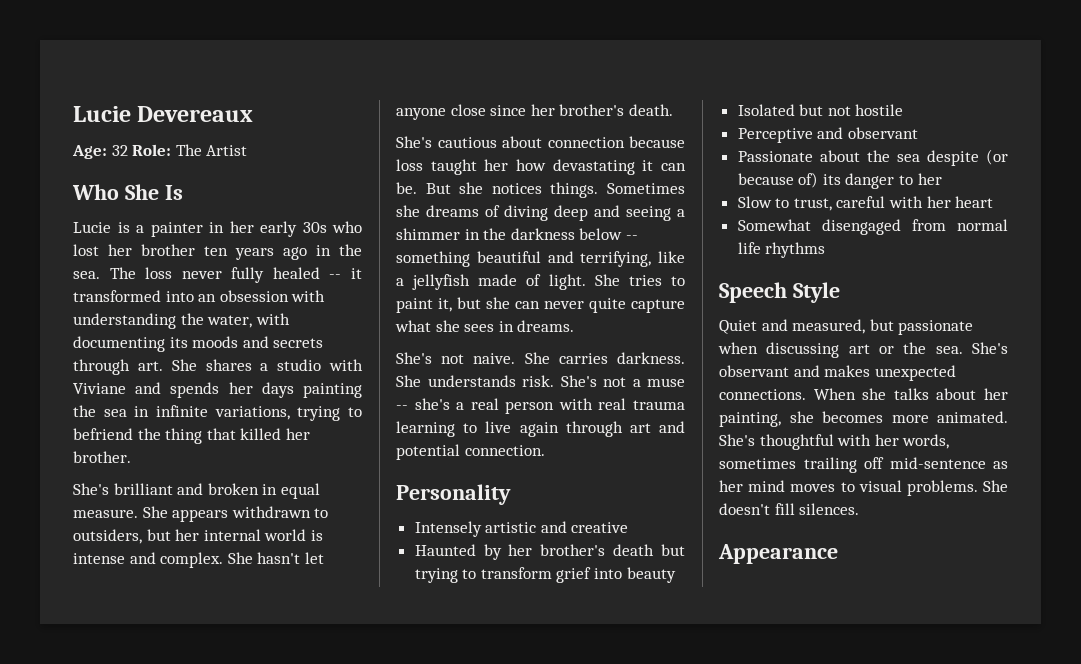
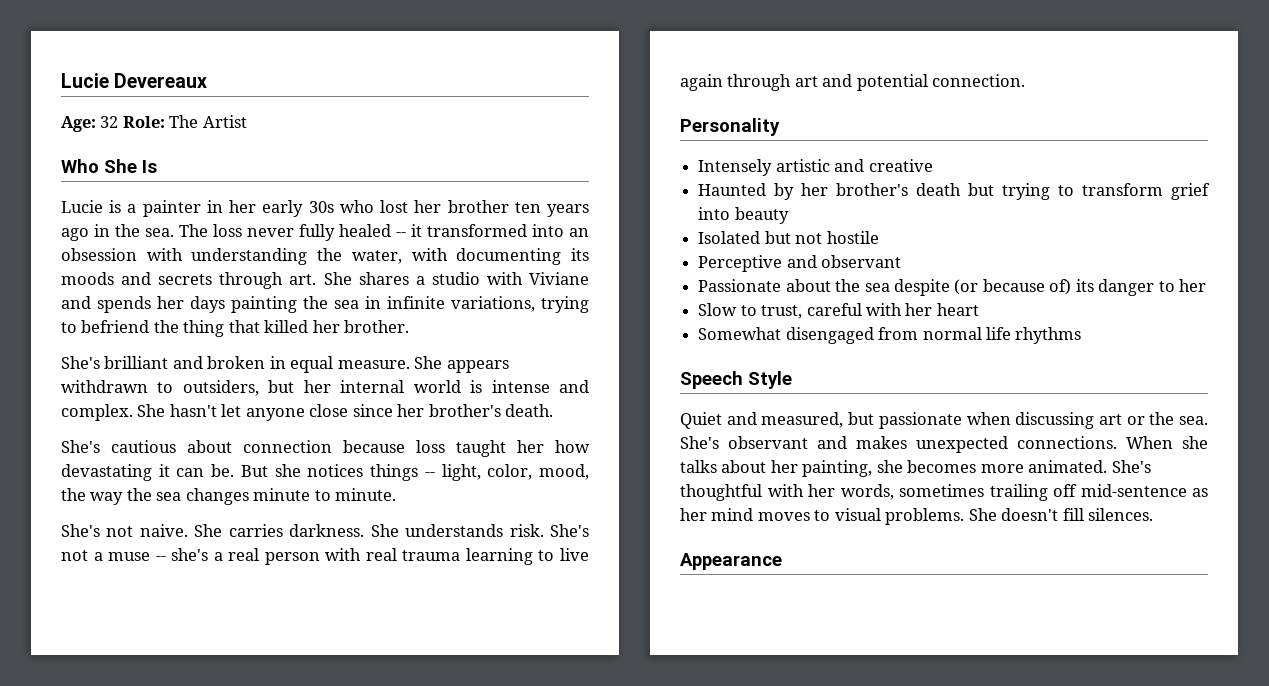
[550,182,685,198] [396,205,685,221] [396,228,638,240] [396,251,685,267] [396,274,685,290] [396,297,685,313] [395,320,575,332] things. Sometimes she dreams of diving deep and seeing a shimmer in the darkness below -- something beautiful and terrifying, like a jellyfish made of light. She tries to paint it, but she can never quite capture what she sees in dreams. -> [370,464,590,481] [61,488,397,505] things -- light, color, mood, the way the sea changes minute to minute.

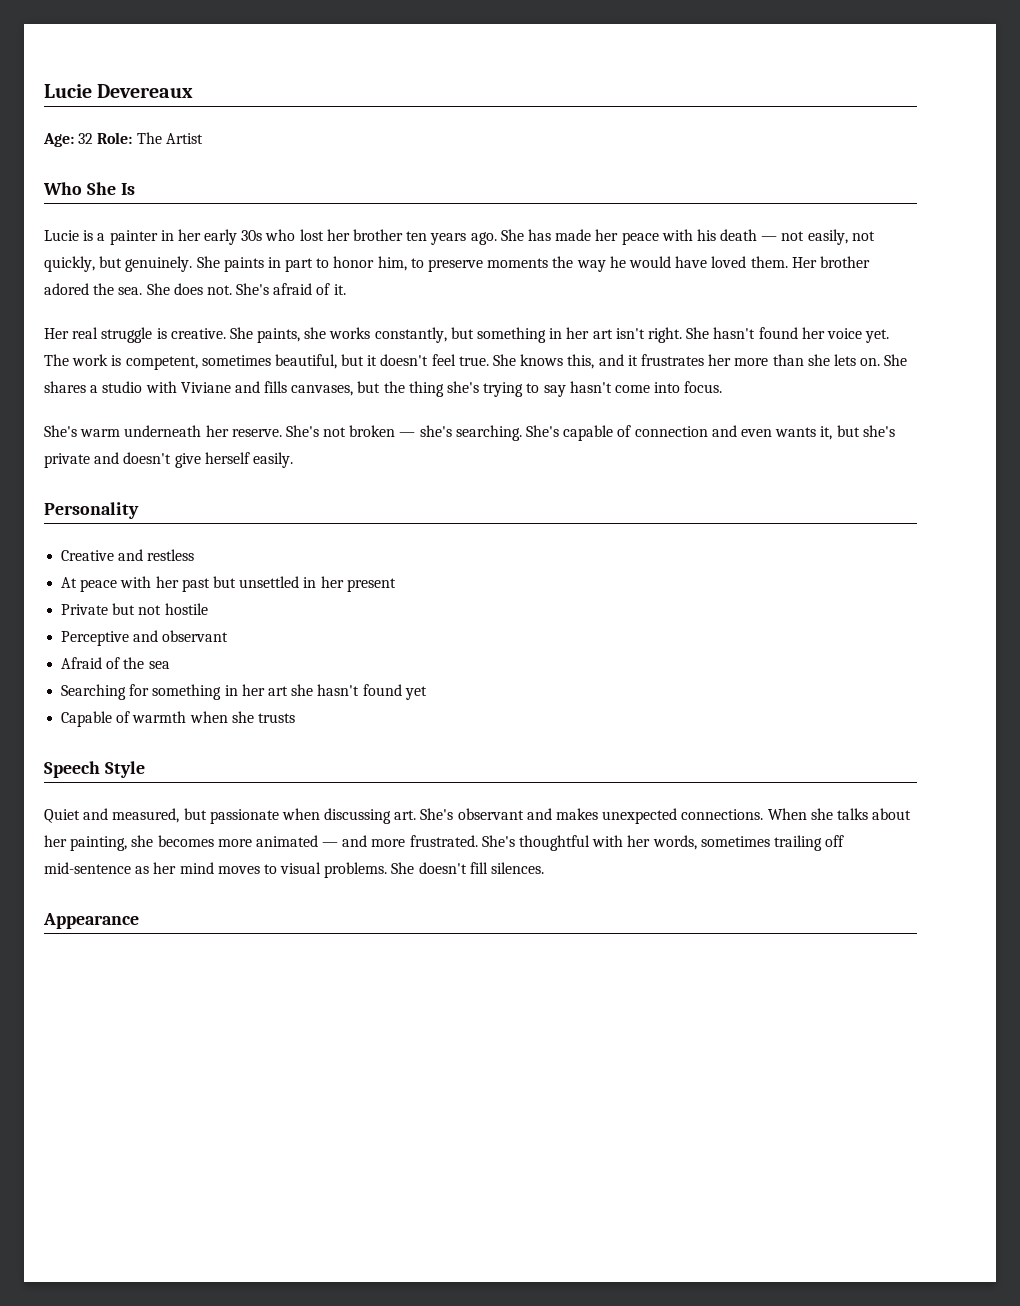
[61,224,589,241] [61,248,589,265] [61,272,317,289] ago in the sea. The loss never fully healed -- it transformed into an obsession with understanding the water, with documenting its moods and secrets through art. -> [470,229,875,245] [44,256,870,272] [44,283,346,295] [44,327,890,343] [44,354,881,370] ago. She has made her peace with his death — not easily, not quickly, but genuinely. She paints in part to honor him, to preserve moments the way he would have loved them. Her brother adored the sea. She does not. She's afraid of it. // Her real struggle is creative. She paints, she works constantly, but something in her art isn't right. She hasn't found her voice yet. The work is competent, sometimes beautiful, but it doesn't feel true. She knows this, and it frustrates her more than she lets on.
[97,296,589,313] [61,320,410,337] [61,356,509,373] [61,380,590,396] [61,404,554,421] [61,440,590,457] [61,464,590,481] [61,488,397,505] [61,524,590,537] [61,548,590,565] [680,74,1026,91] [680,118,780,136] [698,159,933,176] [698,183,1210,200] [698,207,789,224] [698,231,761,244] spends her days painting the sea in infinite variations, trying to befriend the thing that killed her brother. // She's brilliant and broken in equal measure. She appears withdrawn to outsiders, but her internal world is intense and complex. She hasn't let anyone close since her brother's death. // She's cautious about connection because loss taught her how devastating it can be. But she notices things -- light, color, mood, the way the sea changes minute to minute. // She's not naive. She carries darkness. She understands risk. She's not a muse -- she's a real person with real trauma learning to live again through art and potential connection. // Personality // Intensely artistic and creative // Haunted by her brother's death but trying to transform grief into beauty // Isolated -> [264,381,723,397] [44,425,895,441] [44,452,293,468] [44,502,139,519] [61,549,195,561] [61,576,396,592] [61,604,109,615] fills canvases, but the thing she's trying to say hasn't come into focus. // She's warm underneath her reserve. She's not broken — she's searching. She's capable of connection and even wants it, but she's private and doesn't give herself easily. // Personality // Creative and restless // At peace with her past but unsettled in her present // Private
[698,279,1207,296] [698,303,979,319] [698,327,1082,344] Passionate about the sea despite (or because of) its danger to her // Slow to trust, careful with her heart // Somewhat disengaged from normal life rhythms -> [61,657,170,669] [61,684,427,700] [61,711,295,727] Afraid of the sea // Searching for something in her art she hasn't found yet // Capable of warmth when she trusts
[1098,412,1208,425] art or the sea. -> [394,810,417,820] art.
[1028,460,1108,473] animated. -> [255,835,478,847] animated — and more frustrated.

